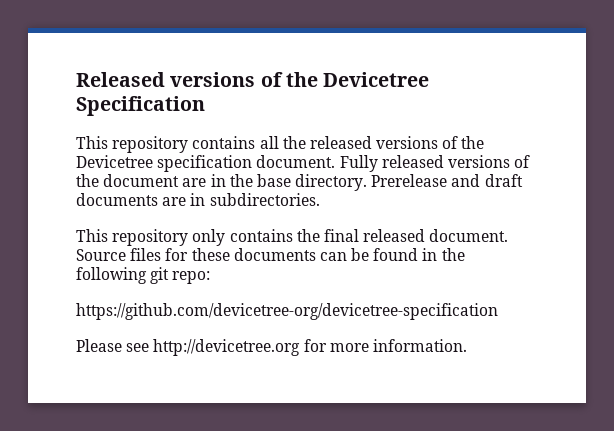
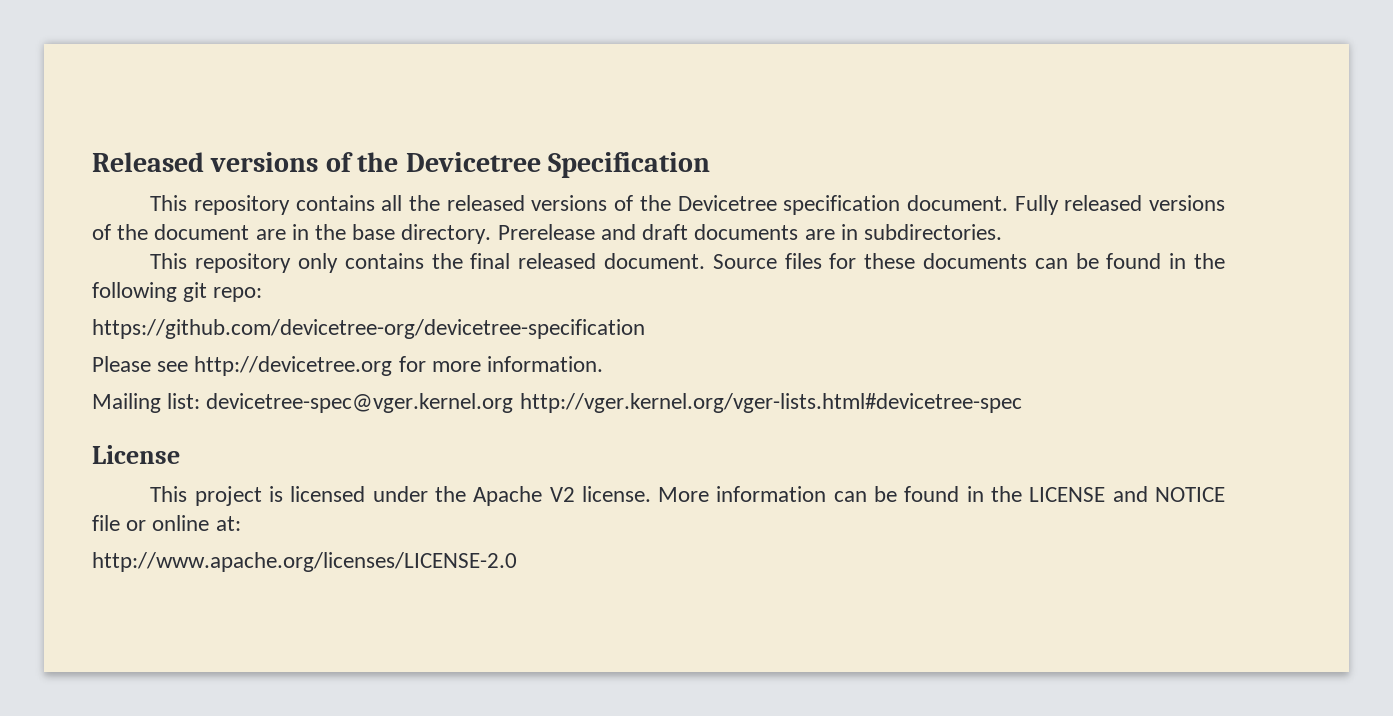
(467, 345) none -> [92,393,1022,413] [92,445,180,464] [150,486,1225,506] [92,515,241,531] [92,552,517,572] // Mailing list: devicetree-spec@vger.kernel.org http://vger.kernel.org/vger-lists.html#devicetree-spec // License // This project is licensed under the Apache V2 license. More information can be found in the LICENSE and NOTICE file or online at: // http://www.apache.org/licenses/LICENSE-2.0

